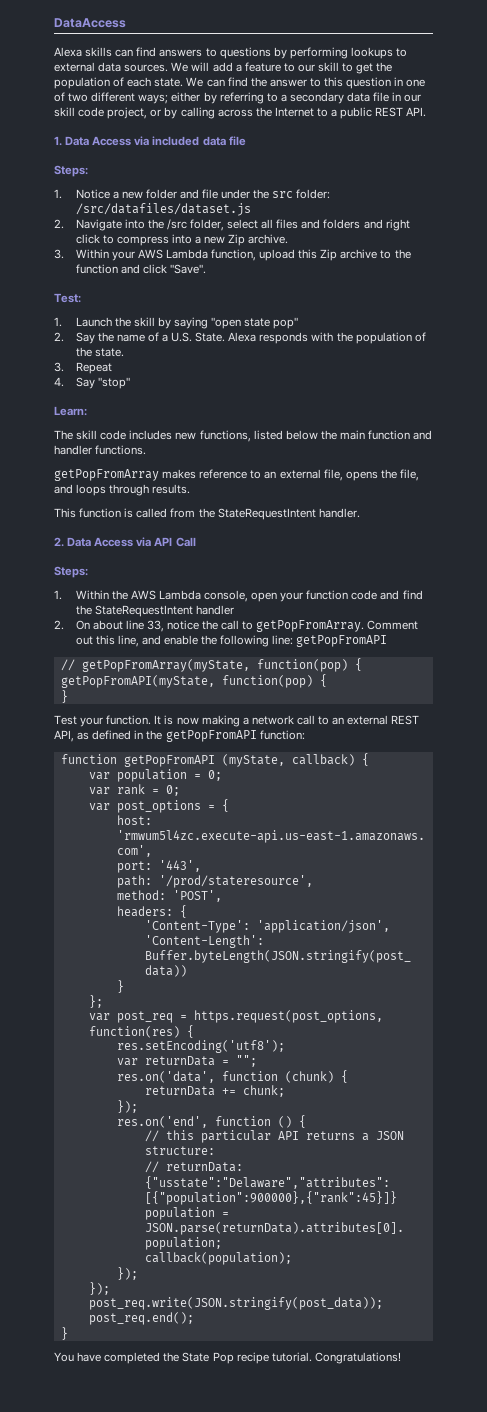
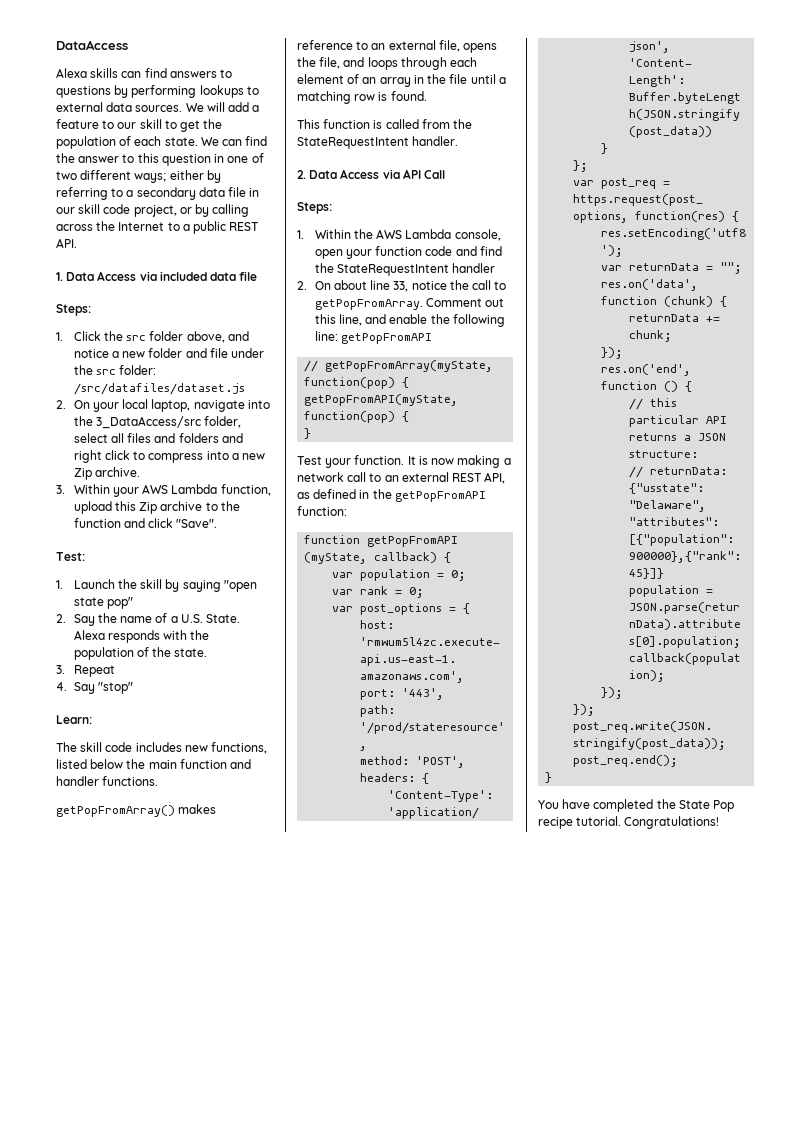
[75,189,110,199] Notice -> [73,331,249,343] [73,349,109,358] Click the src folder above, and notice
[75,219,122,231] Navigate -> [73,399,245,412] On your local laptop, navigate
[166,219,187,230] /src -> [95,416,201,429] 3_DataAccess/src
[54,469,159,481] getPopFromArray -> [56,805,175,817] getPopFromArray()
[152,484,191,494] results. -> [450,57,478,67] [297,74,506,87] [297,91,427,104] each element of an array in the file until a matching row is found.

